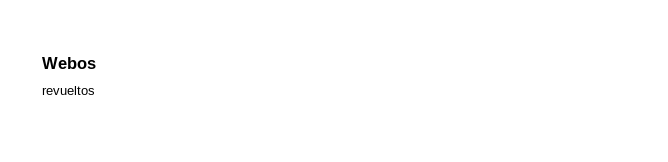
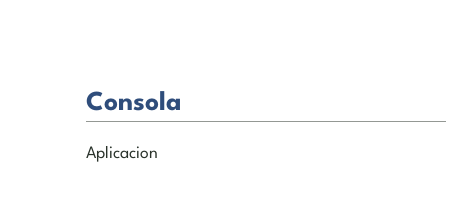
[42,57,96,69] [42,86,95,95] Webos // revueltos -> [86,91,182,111] [86,145,158,162] Consola // Aplicacion

